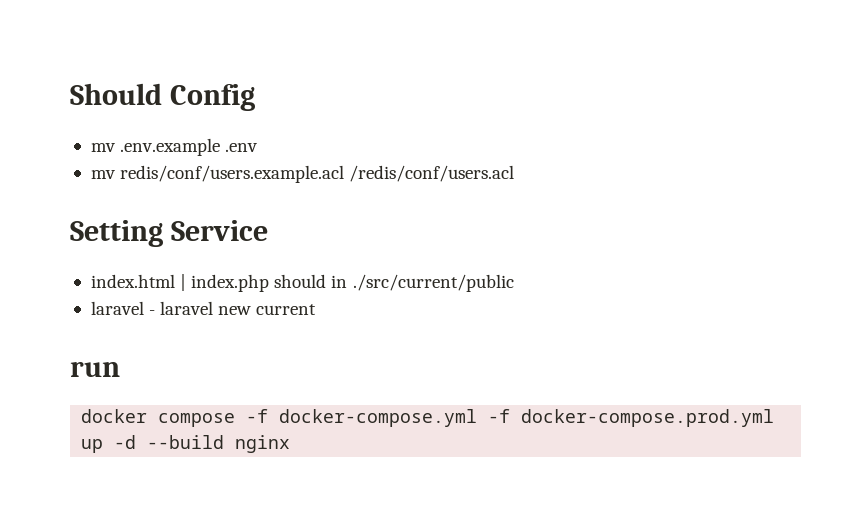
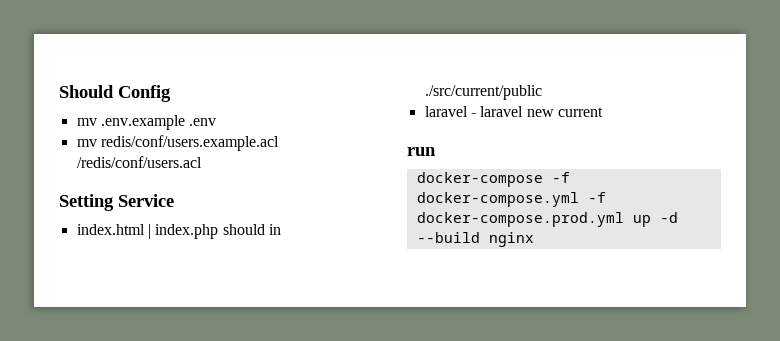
[81,409,236,427] docker compose -> [416,172,543,187] docker-compose

